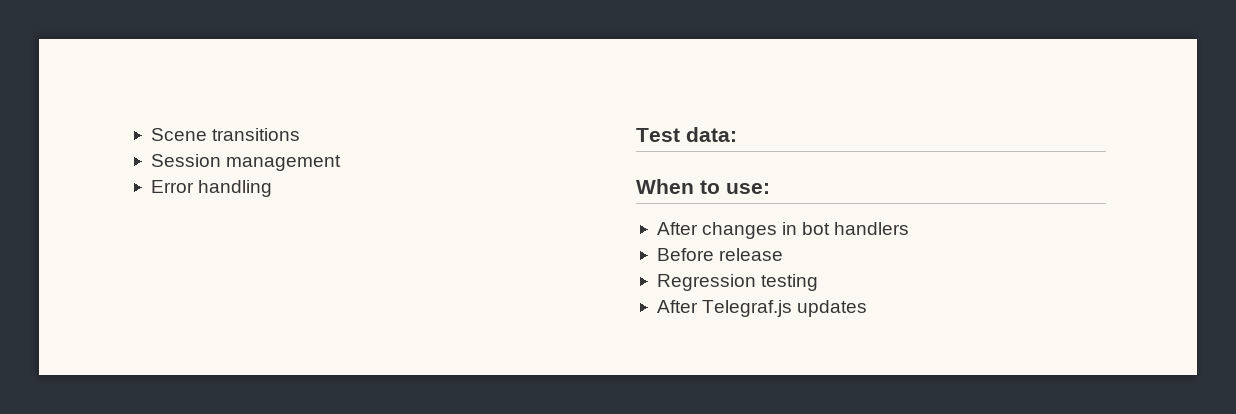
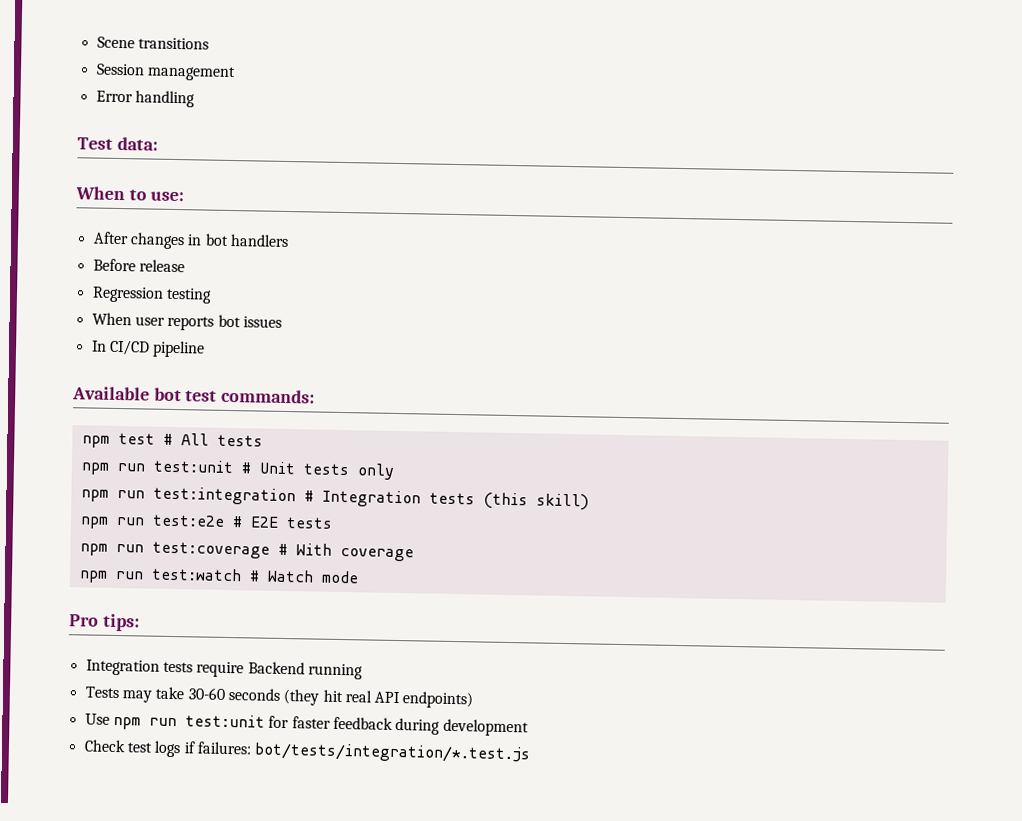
[656,300,868,317] After Telegraf.js updates -> [91,312,282,331] [90,339,206,358] [72,386,316,404] [81,432,263,448] [80,459,395,480] [80,486,589,511] [79,514,333,529] [79,541,414,562] [78,567,359,584] [69,613,140,632] [85,659,363,680] [84,686,474,709] [84,713,529,737] [83,739,532,764] When user reports bot issues // In CI/CD pipeline // Available bot test commands: // npm test # All tests // npm run test:unit # Unit tests only // npm run test:integration # Integration tests (this skill) // npm run test:e2e # E2E tests // npm run test:coverage # With coverage // npm run test:watch # Watch mode // Pro tips: // Integration tests require Backend running // Tests may take 30-60 seconds (they hit real API endpoints) // Use npm run test:unit for faster feedback during development // Check test logs if failures: bot/tests/integration/*.test.js

